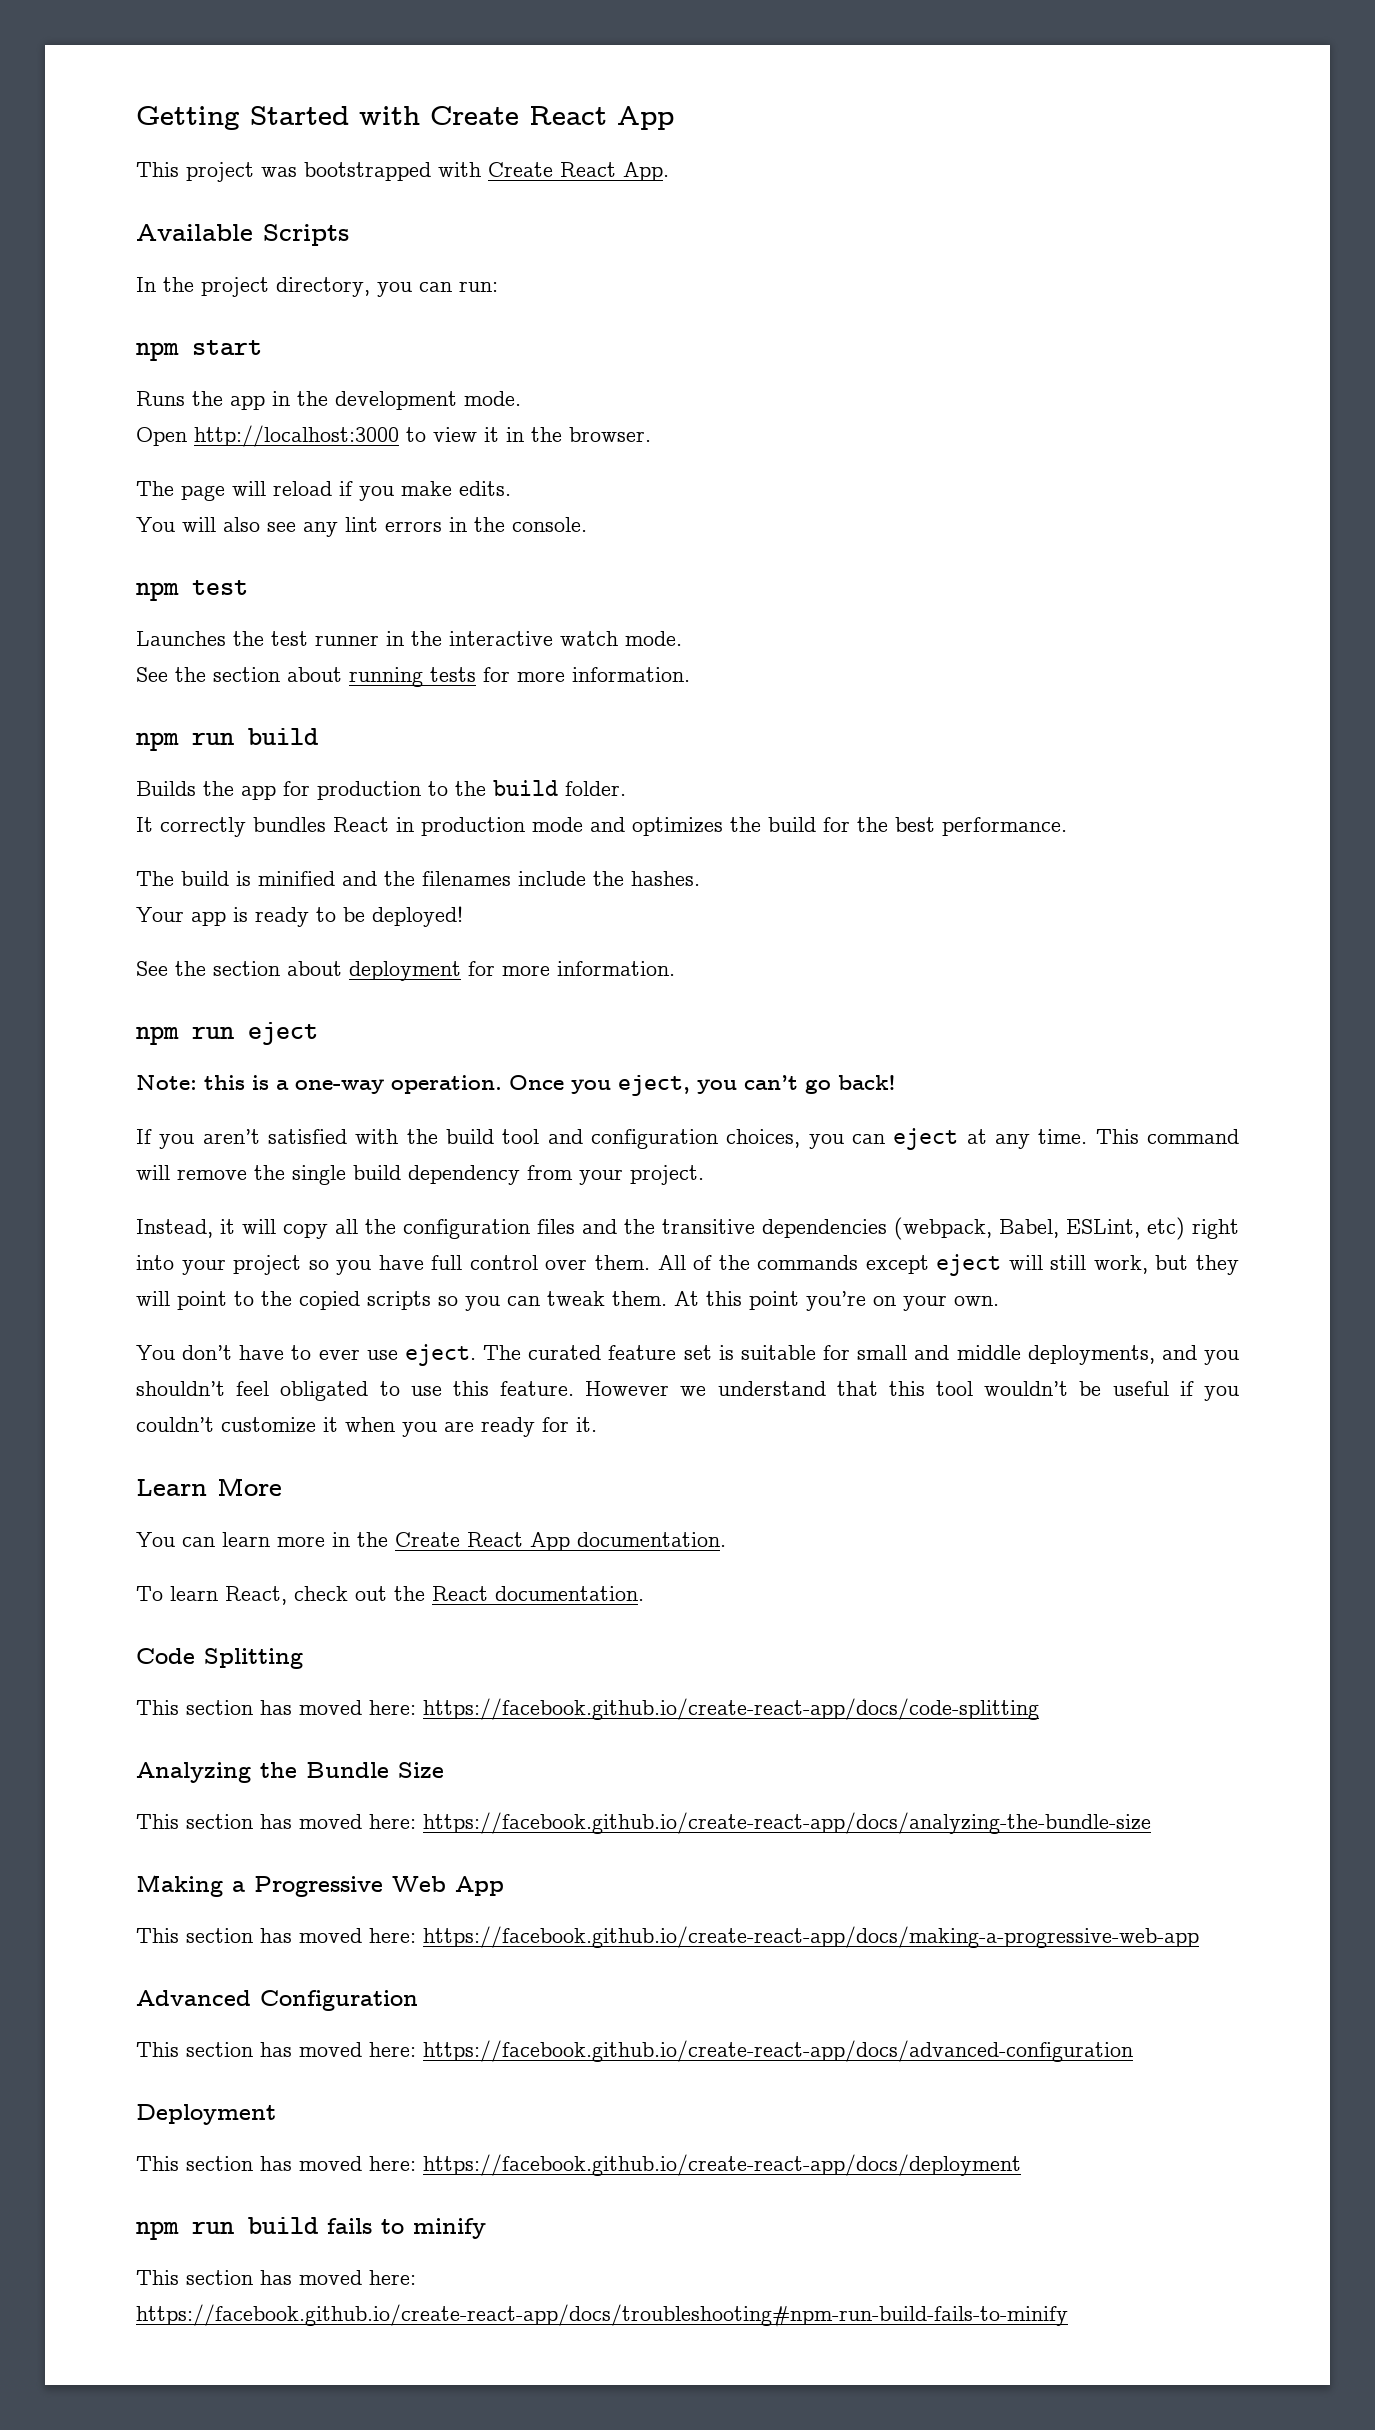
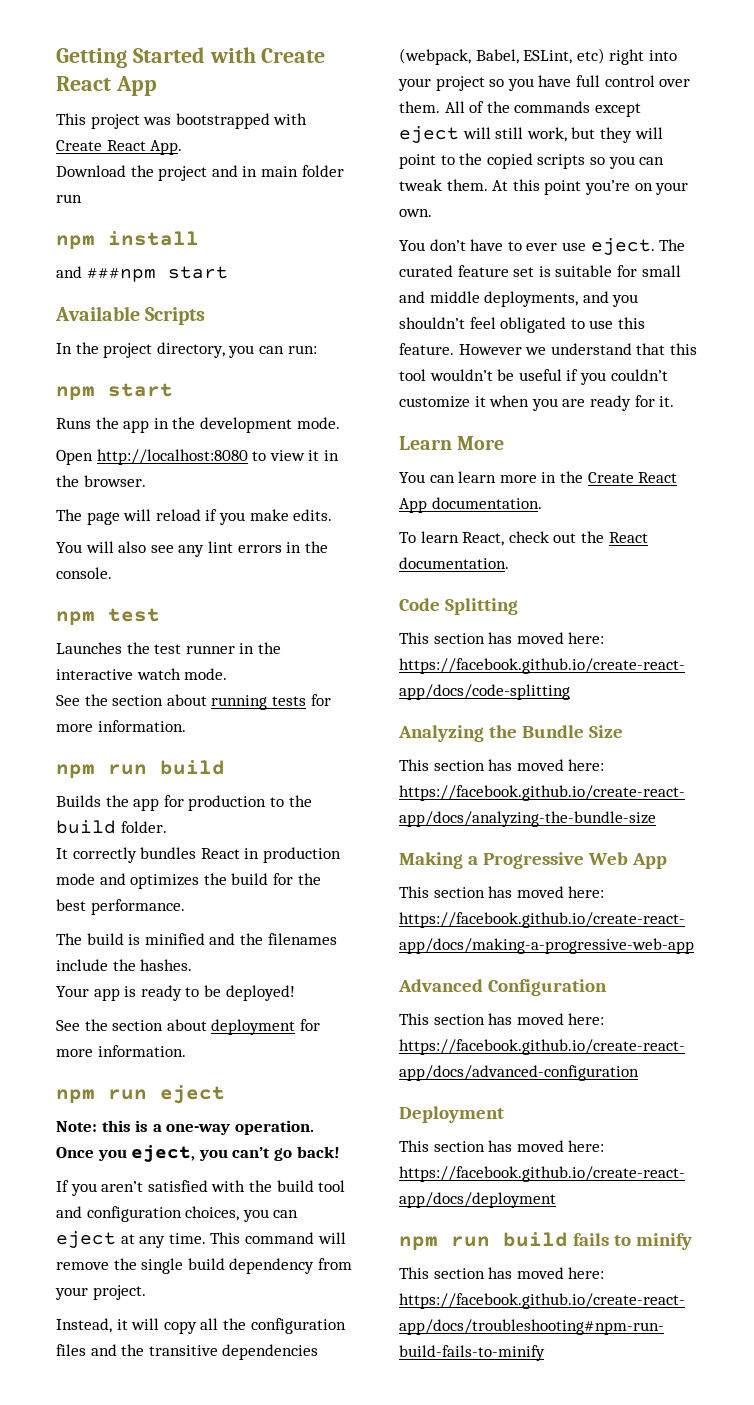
(669, 171) none -> [56,165,344,181] [56,194,82,203] [56,231,199,249] [56,266,228,282] // Download the project and in main folder run // npm install // and ###npm start
[194,425,399,447] http://localhost:3000 -> [96,449,248,465] http://localhost:8080

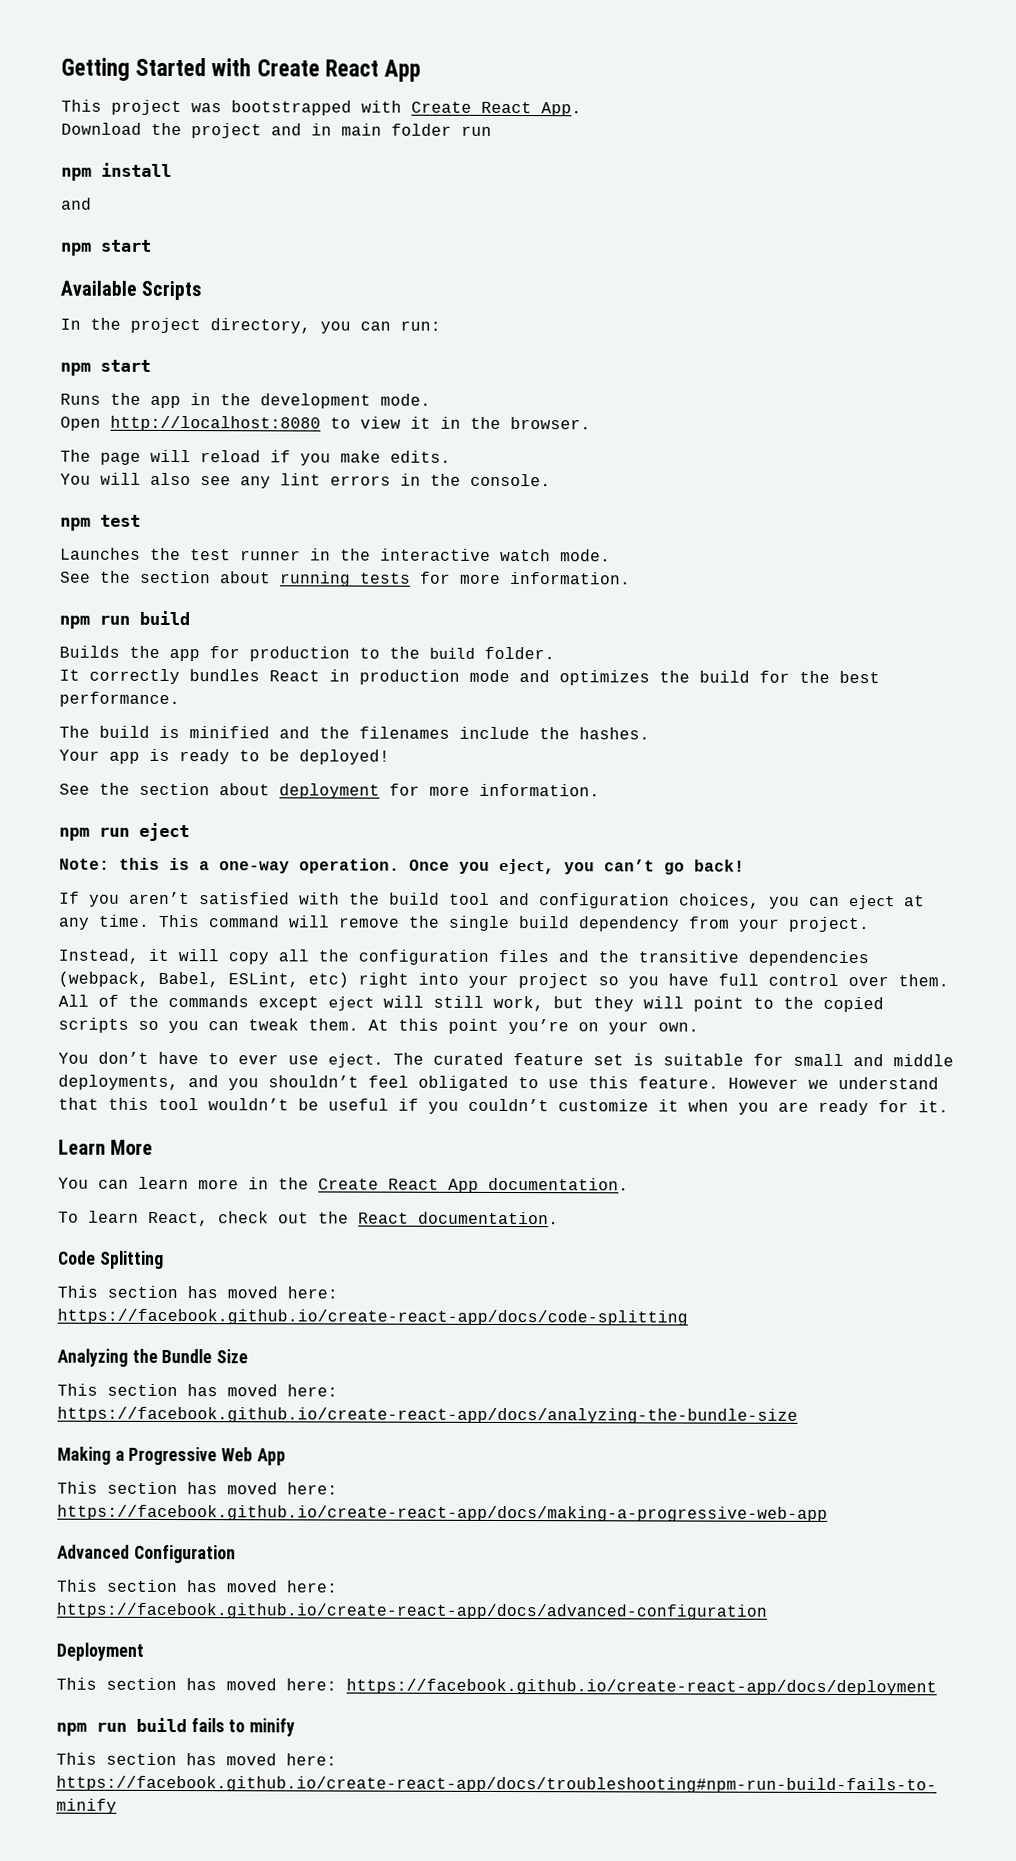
[86,268,156,282] ###npm -> [61,242,92,256] // npm

